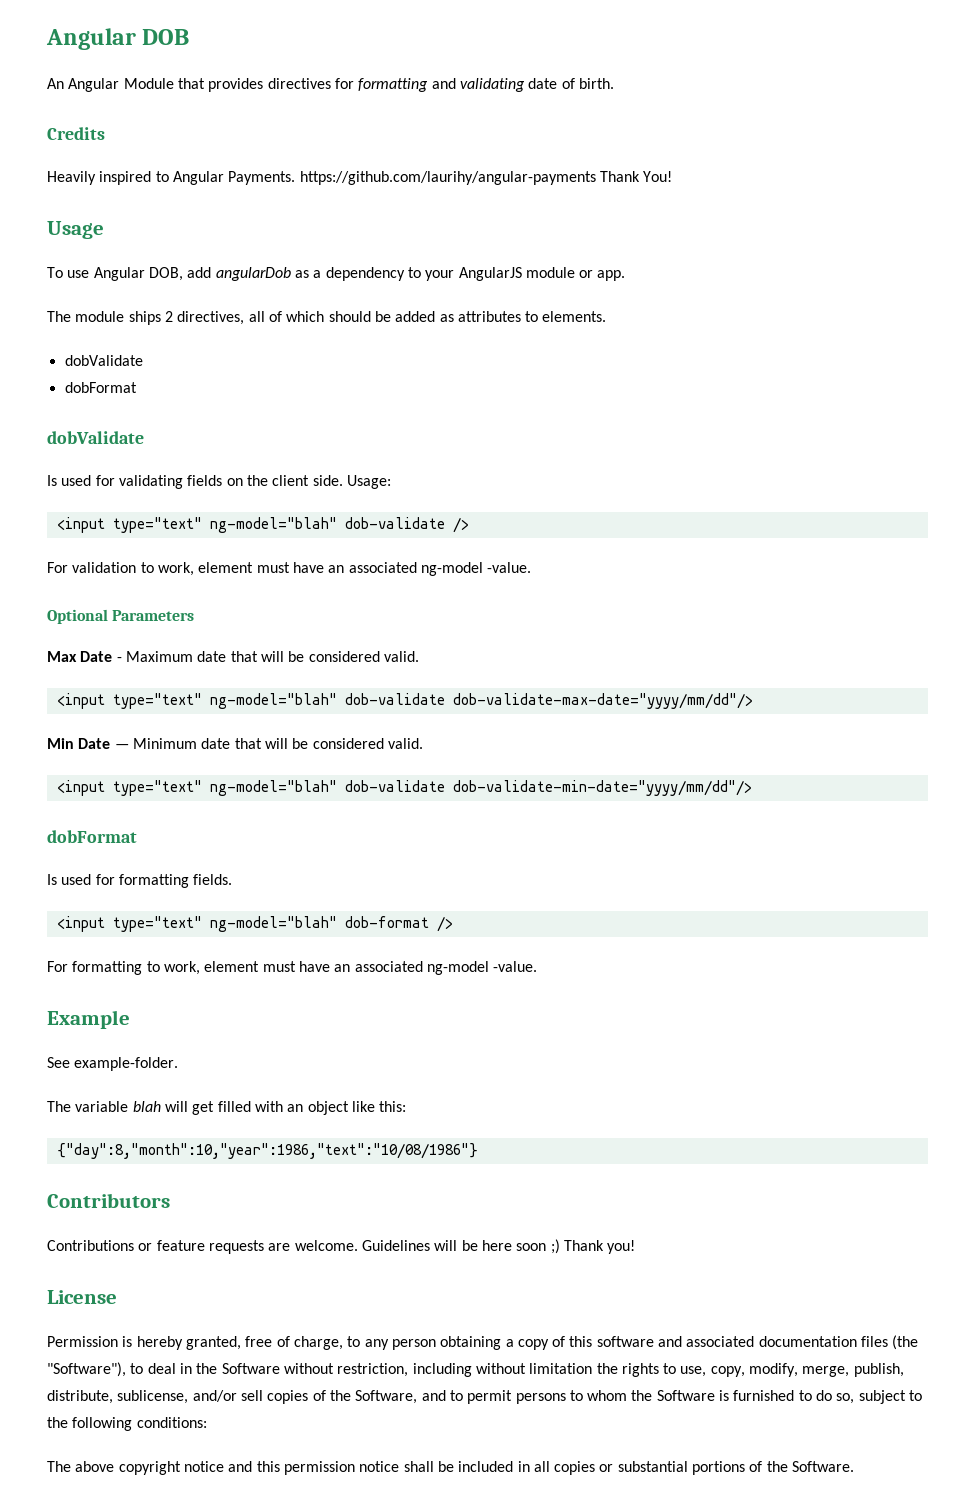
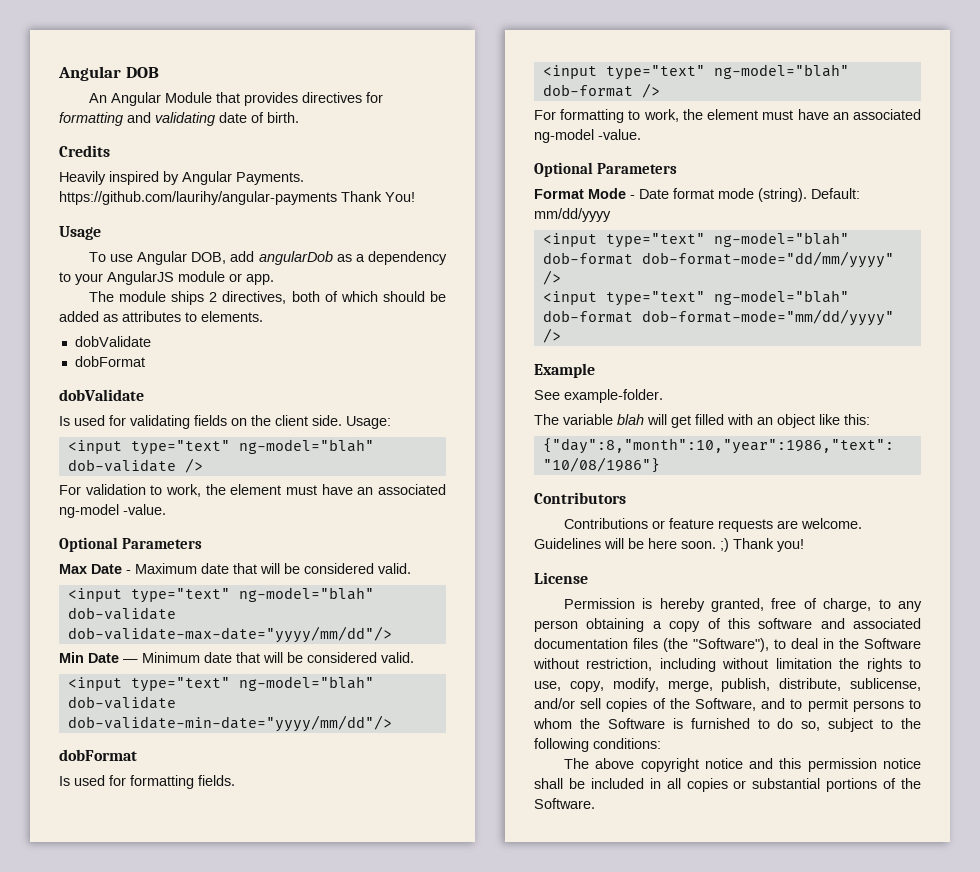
[155,171,169,182] to -> [163,171,179,185] by
[248,311,265,322] all -> [291,291,320,302] both
(194, 569) none -> [205,484,226,495] the
[204,961,538,975] element must have an associated ng-model -value. -> [682,109,921,120] [534,129,641,143] [534,162,677,177] [534,188,860,202] [534,208,611,222] [542,232,849,248] [542,251,894,268] [542,270,561,285] [542,290,849,306] [542,309,894,326] [542,328,561,343] the element must have an associated ng-model -value. // Optional Parameters // Format Mode - Date format mode (string). Default: mm/dd/yyyy // <input type="text" ng-model="blah" dob-format dob-format-mode="dd/mm/yyyy" /> // <input type="text" ng-model="blah" dob-format dob-format-mode="mm/dd/yyyy" />
[516,1243,547,1251] soon -> [681,541,716,549] soon.

